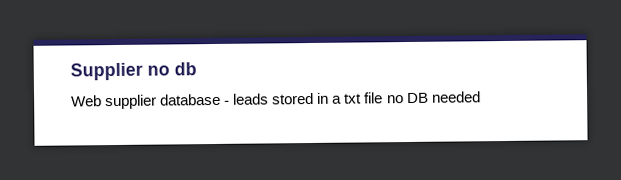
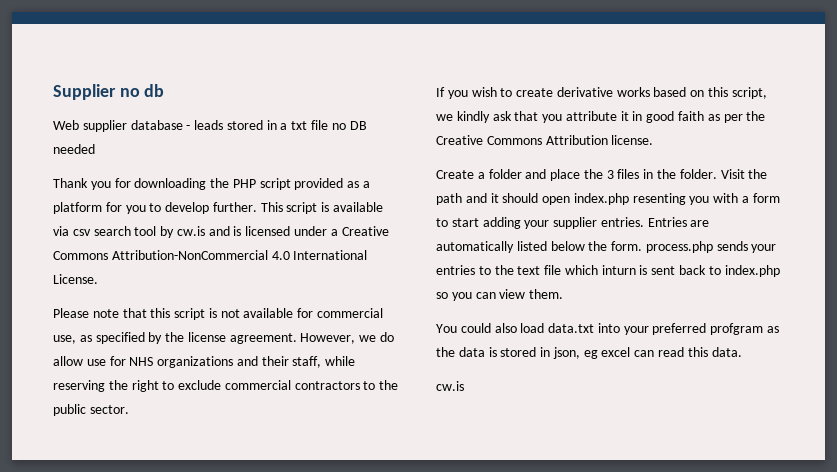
(481, 97) none -> [53,178,371,190] [53,202,384,214] [53,226,389,238] [53,250,368,260] [53,274,98,284] [53,308,384,320] [53,332,395,344] [53,356,356,368] [53,380,399,392] [53,404,129,416] [436,87,767,99] [436,111,766,123] [436,135,654,145] [436,169,768,181] [436,193,780,205] [436,217,710,229] [436,241,777,253] [436,265,780,277] [436,289,564,301] [436,323,780,335] [436,347,742,359] [436,381,464,391] // Thank you for downloading the PHP script provided as a platform for you to develop further. This script is available via csv search tool by cw.is and is licensed under a Creative Commons Attribution-NonCommercial 4.0 International License. // Please note that this script is not available for commercial use, as specified by the license agreement. However, we do allow use for NHS organizations and their staff, while reserving the right to exclude commercial contractors to the public sector. // If you wish to create derivative works based on this script, we kindly ask that you attribute it in good faith as per the Creative Commons Attribution license. // Create a folder and place the 3 files in the folder. Visit the path and it should open index.php resenting you with a form to start adding your supplier entries. Entries are automatically listed below the form. process.php sends your entries to the text file which inturn is sent back to index.php so you can view them. // You could also load data.txt into your preferred profgram as the data is stored in json, eg excel can read this data. // cw.is

